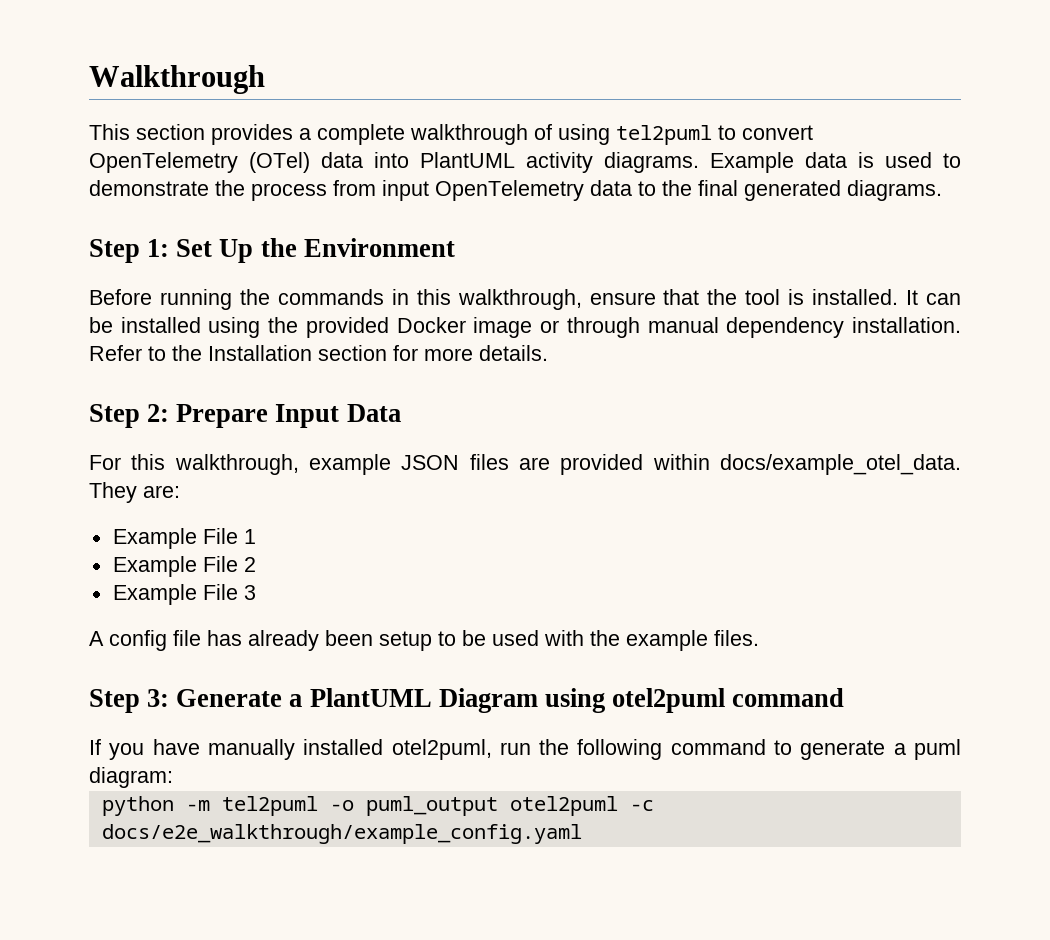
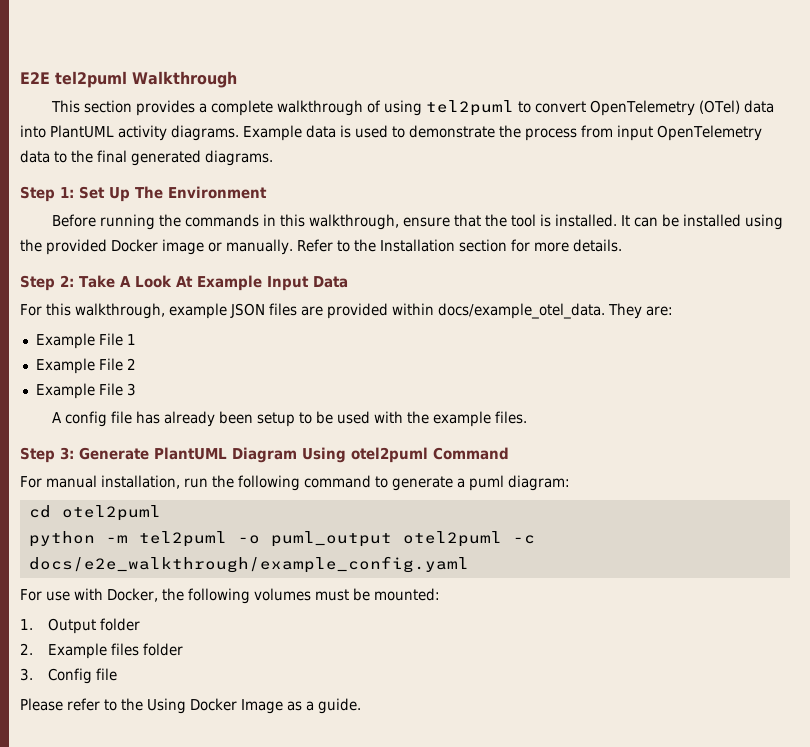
(89, 79) none -> [20,71,127,88] E2E tel2puml
[260,238,297,257] the -> [135,186,163,199] The
[566,317,962,338] through manual dependency installation. -> [226,239,293,255] manually.
[176,404,269,428] Prepare -> [79,275,262,291] Take A Look At Example
[289,694,303,707] a -> (149, 453) none
[544,688,845,713] [89,739,492,760] using otel2puml command // If you have manually installed otel2puml, -> [302,447,509,463] [20,475,180,489] Using otel2puml Command // For manual installation,
(173, 777) none -> [28,505,161,521] // cd otel2puml
(582, 834) none -> [20,588,440,604] [20,618,141,634] [20,643,184,659] [20,668,118,684] [20,698,361,714] // For use with Docker, the following volumes must be mounted: // 1. Output folder // 2. Example files folder // 3. Config file // Please refer to the Using Docker Image as a guide.

